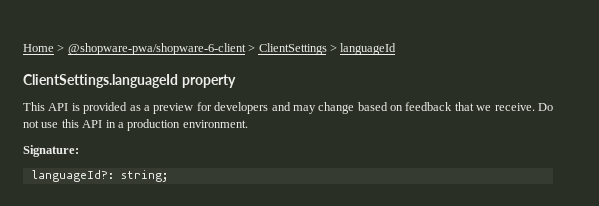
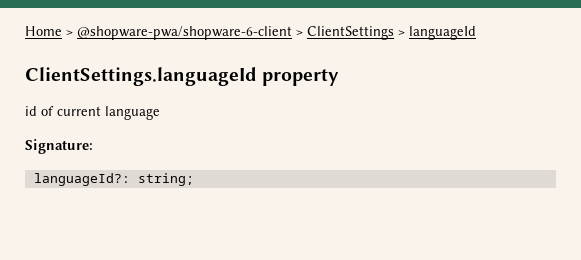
[23,102,554,114] [23,119,248,131] This API is provided as a preview for developers and may change based on feedback that we receive. Do not use this API in a production environment. -> [25,106,160,120] id of current language

